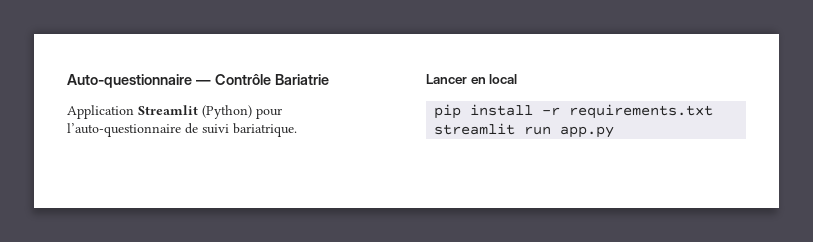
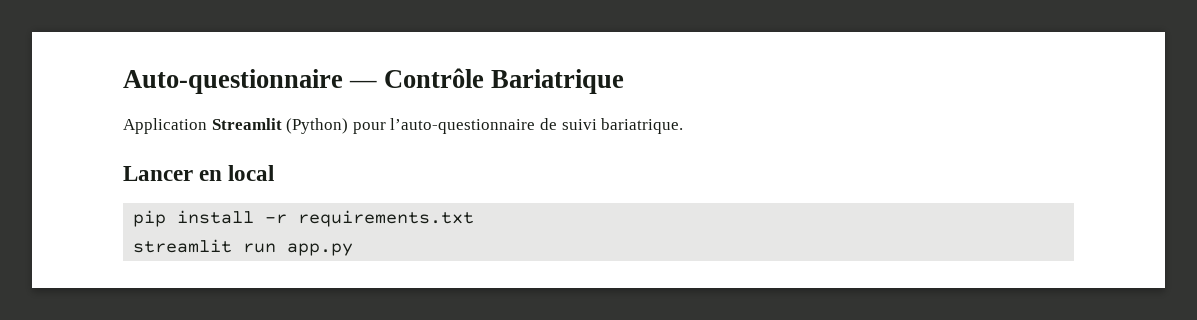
[274,74,329,85] Bariatrie -> [491,69,625,94] Bariatrique

